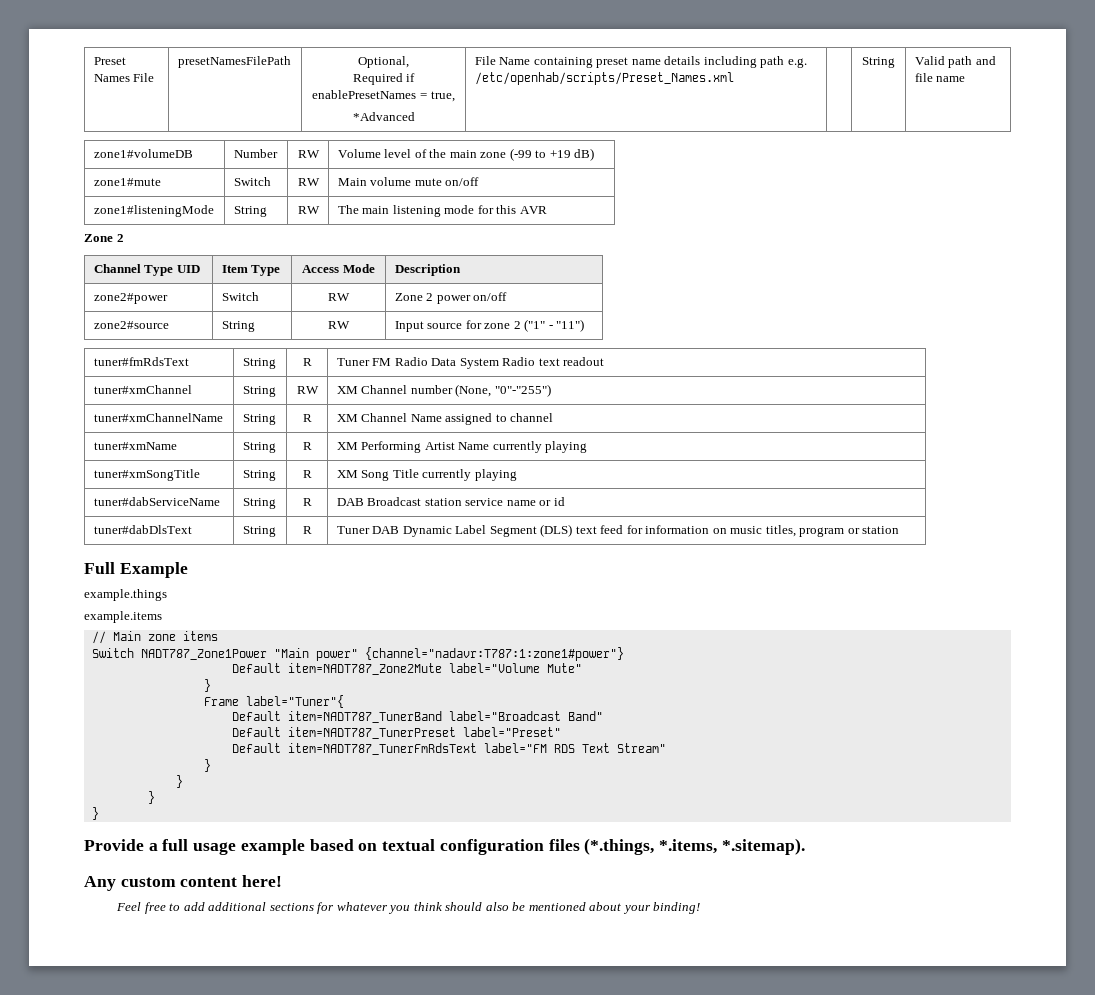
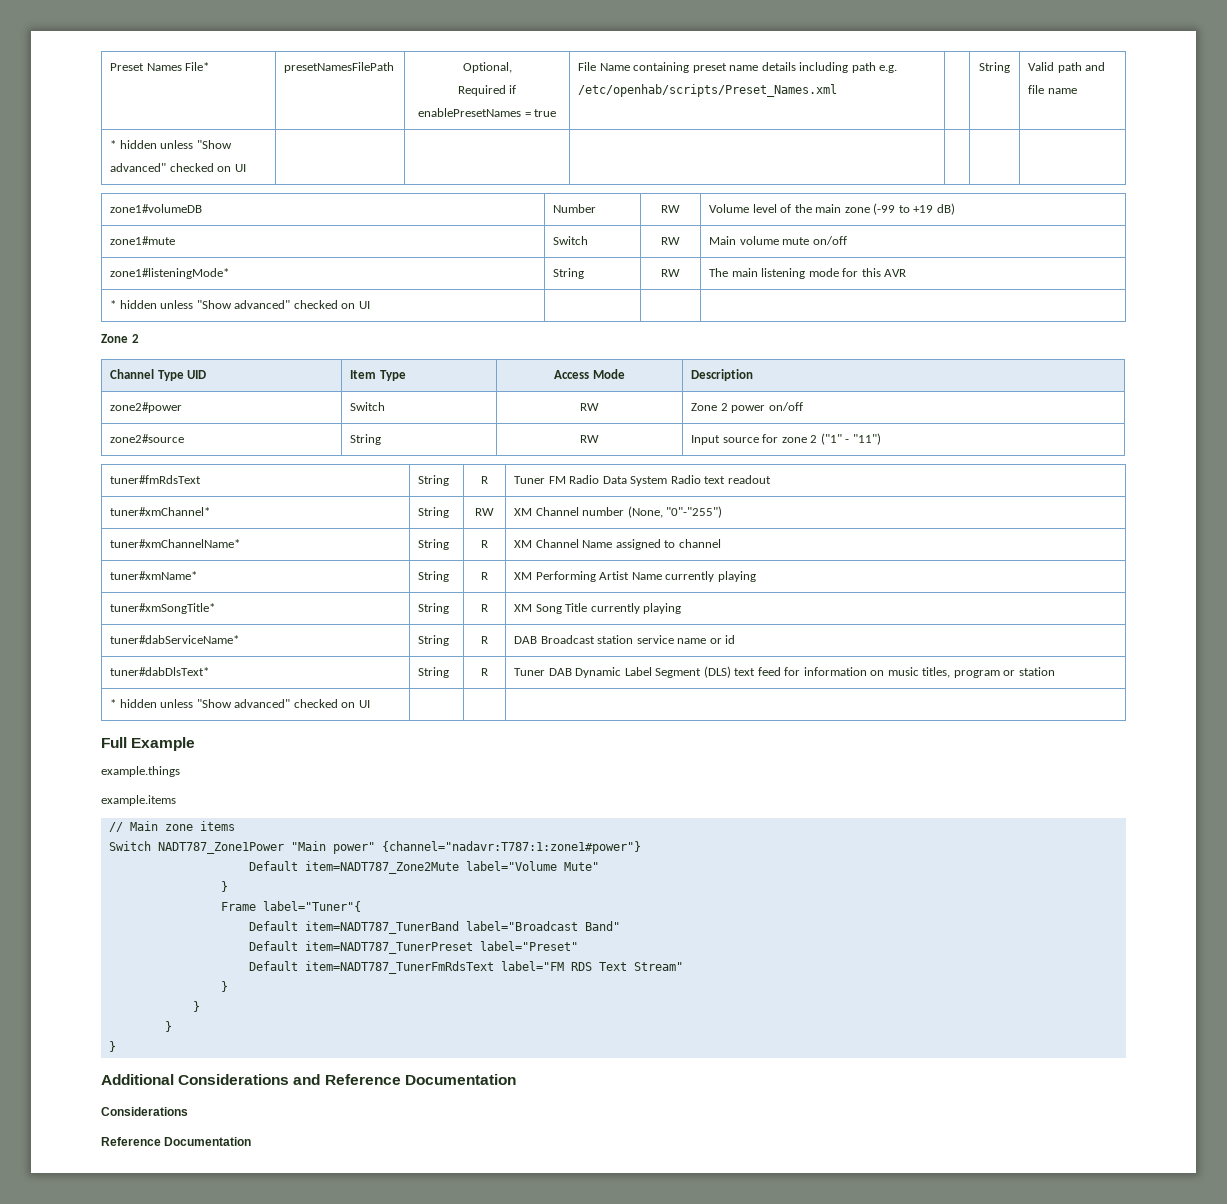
[133,73,155,82] File -> [185,62,210,71] File*
[430,91,455,102] [352,112,415,121] true, // *Advanced -> [534,109,557,117] true
(966, 79) none -> [110,140,232,149] [110,163,246,172] // * hidden unless "Show advanced" checked on UI | | | | | |
[93,205,214,217] zone1#listeningMode -> [110,268,230,279] zone1#listeningMode*
(547, 210) none -> [110,300,370,309] // * hidden unless "Show advanced" checked on UI | | |
[93,385,192,394] tuner#xmChannel -> [110,507,211,516] tuner#xmChannel*
[93,413,223,422] tuner#xmChannelName -> [110,539,241,548] tuner#xmChannelName*
[93,442,177,450] tuner#xmName -> [110,571,198,580] tuner#xmName*
[93,469,200,481] tuner#xmSongTitle -> [110,603,216,614] tuner#xmSongTitle*
[93,497,220,506] tuner#dabServiceName -> [110,635,240,644] tuner#dabServiceName*
[93,525,192,534] tuner#dabDlsText -> [110,667,210,676] tuner#dabDlsText*
(900, 530) none -> [110,699,370,708] // * hidden unless "Show advanced" checked on UI | | |
[84,838,805,855] [84,875,283,891] [116,902,701,914] Provide a full usage example based on textual configuration files (*.things, *.items, *.sitemap). // Any custom content here! // Feel free to add additional sections for whatever you think should also be mentioned about your binding! -> [101,1074,516,1085] [101,1107,188,1116] [101,1137,252,1146] Additional Considerations and Reference Documentation // Considerations // Reference Documentation

